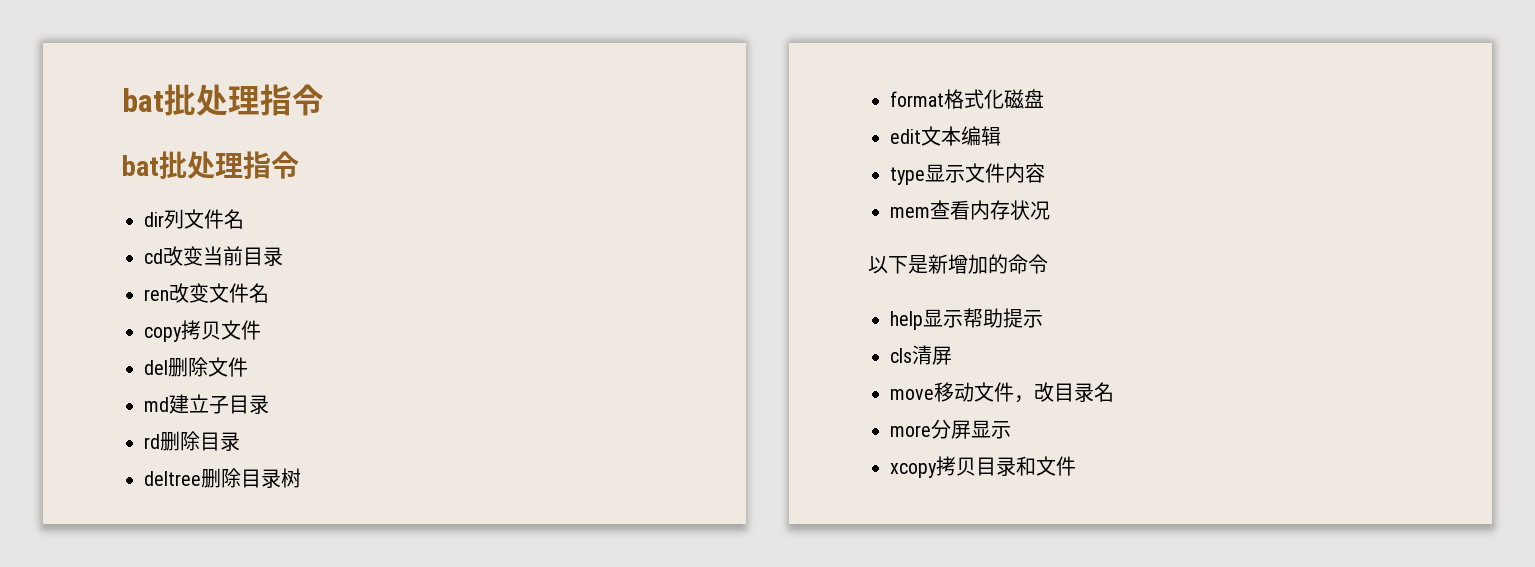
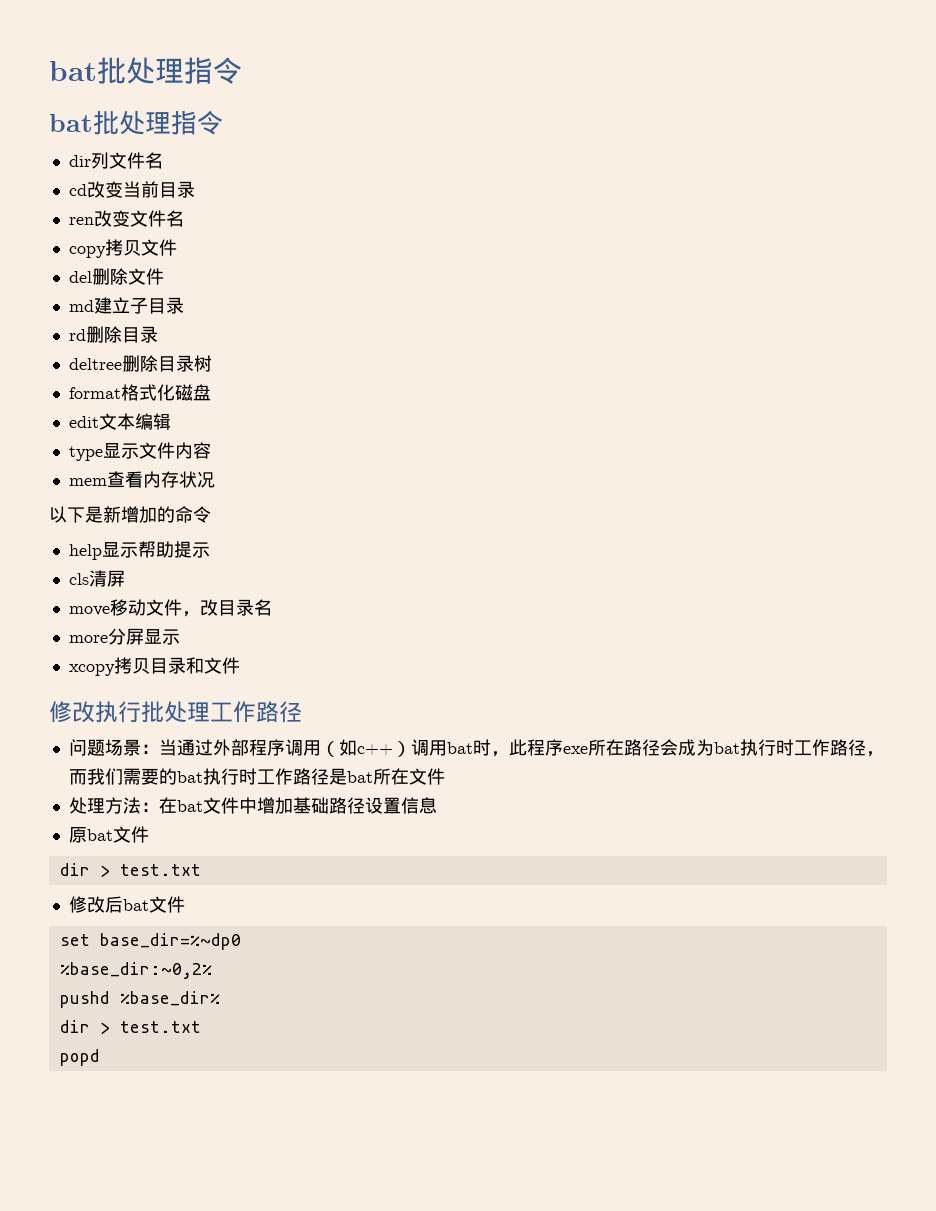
(1076, 466) none -> [49,701,302,723] [68,739,884,757] [68,768,445,785] [68,797,437,814] [68,826,149,843] [59,863,201,877] [68,896,185,913] [59,933,241,950] [59,962,212,979] [59,991,220,1008] [59,1020,201,1034] [59,1049,100,1066] // 修改执行批处理工作路径 // 问题场景：当通过外部程序调用（如c++）调用bat时，此程序exe所在路径会成为bat执行时工作路径，而我们需要的bat执行时工作路径是bat所在文件 // 处理方法：在bat文件中增加基础路径设置信息 // 原bat文件 // dir > test.txt // 修改后bat文件 // set base_dir=%~dp0 // %base_dir:~0,2% // pushd %base_dir% // dir > test.txt // popd

